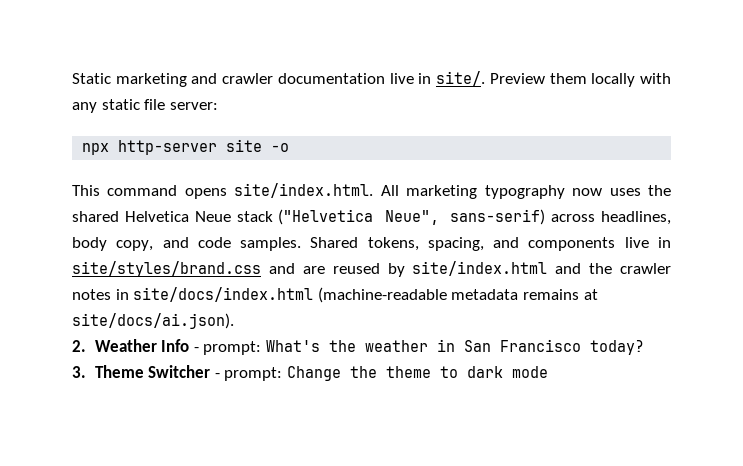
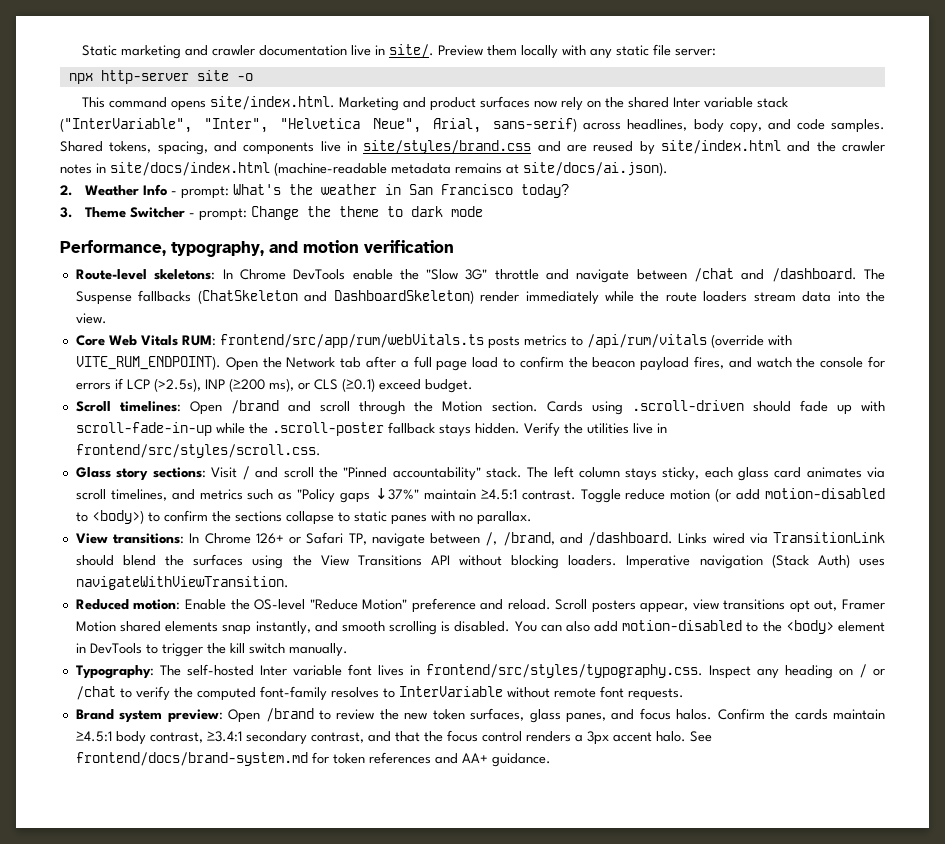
[380,185,671,199] [72,209,439,225] All marketing typography now uses the shared Helvetica Neue stack ("Helvetica Neue", -> [338,96,788,111] [60,118,481,133] Marketing and product surfaces now rely on the shared Inter variable stack ("InterVariable", "Inter", "Helvetica Neue", Arial,
(548, 372) none -> [60,240,454,257] [75,268,885,283] [75,290,885,305] [75,313,107,324] [75,334,792,349] [75,356,886,371] [75,378,473,393] [75,400,885,415] [75,422,667,437] [75,444,321,458] [75,466,886,481] [75,488,885,503] [75,510,532,525] [75,532,886,547] [75,554,885,569] [75,576,289,590] [75,598,885,613] [75,620,885,635] [75,643,348,657] [75,664,885,679] [75,686,684,701] [75,708,885,723] [75,730,712,745] [75,752,551,767] // Performance, typography, and motion verification // Route-level skeletons: In Chrome DevTools enable the "Slow 3G" throttle and navigate between /chat and /dashboard. The Suspense fallbacks (ChatSkeleton and DashboardSkeleton) render immediately while the route loaders stream data into the view. // Core Web Vitals RUM: frontend/src/app/rum/webVitals.ts posts metrics to /api/rum/vitals (override with VITE_RUM_ENDPOINT). Open the Network tab after a full page load to confirm the beacon payload fires, and watch the console for errors if LCP (>2.5s), INP (≥200 ms), or CLS (≥0.1) exceed budget. // Scroll timelines: Open /brand and scroll through the Motion section. Cards using .scroll-driven should fade up with scroll-fade-in-up while the .scroll-poster fallback stays hidden. Verify the utilities live in frontend/src/styles/scroll.css. // Glass story sections: Visit / and scroll the "Pinned accountability" stack. The left column stays sticky, each glass card animates via scroll timelines, and metrics such as "Policy gaps ↓37%" maintain ≥4.5:1 contrast. Toggle reduce motion (or add motion-disabled to <body>) to confirm the sections collapse to static panes with no parallax. // View transitions: In Chrome 126+ or Safari TP, navigate between /, /brand, and /dashboard. Links wired via TransitionLink should blend the surfaces using the View Transitions API without blocking loaders. Imperative navigation (Stack Auth) uses navigateWithViewTransition. // Reduced motion: Enable the OS-level "Reduce Motion" preference and reload. Scroll posters appear, view transitions opt out, Framer Motion shared elements snap instantly, and smooth scrolling is disabled. You can also add motion-disabled to the <body> element in DevTools to trigger the kill switch manually. // Typography: The self-hosted Inter variable font lives in frontend/src/styles/typography.css. Inspect any heading on / or /chat to verify the computed font-family resolves to InterVariable without remote font requests. // Brand system preview: Open /brand to review the new token surfaces, glass panes, and focus halos. Confirm the cards maintain ≥4.5:1 body contrast, ≥3.4:1 secondary contrast, and that the focus control renders a 3px accent halo. See frontend/docs/brand-system.md for token references and AA+ guidance.

